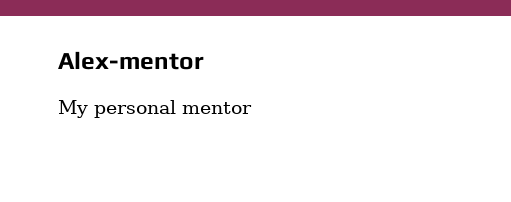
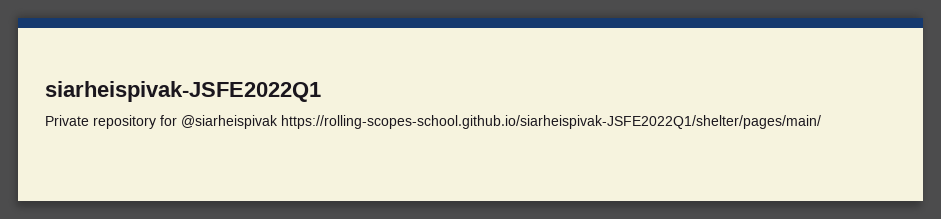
[58,51,204,70] [58,100,252,118] Alex-mentor // My personal mentor -> [45,81,321,102] [45,115,821,129] siarheispivak-JSFE2022Q1 // Private repository for @siarheispivak https://rolling-scopes-school.github.io/siarheispivak-JSFE2022Q1/shelter/pages/main/

